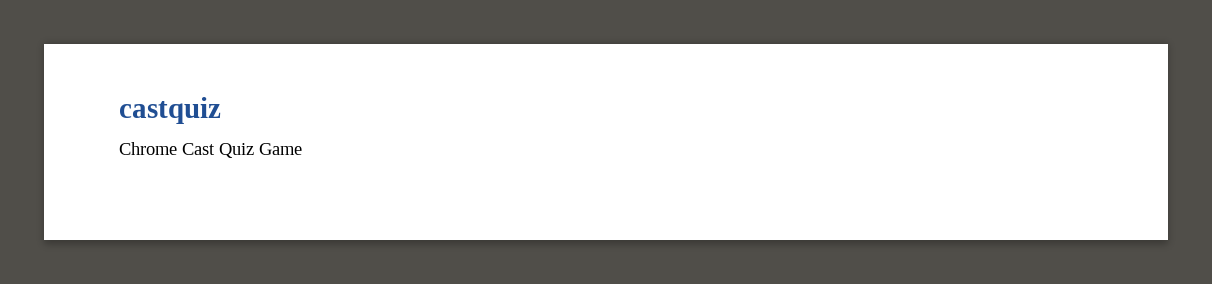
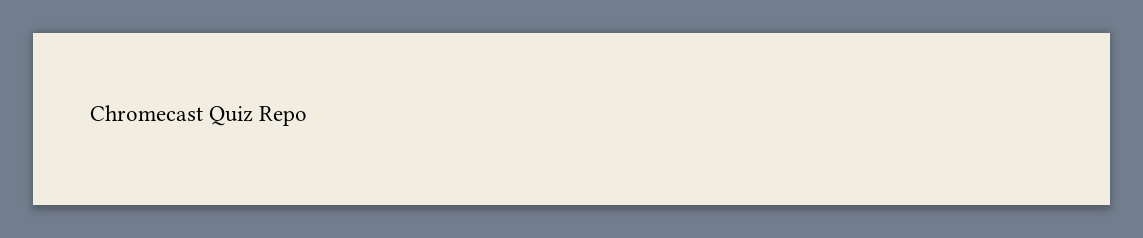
[119,97,221,124] [119,142,302,158] castquiz // Chrome Cast Quiz Game -> [90,105,308,126] Chromecast Quiz Repo

